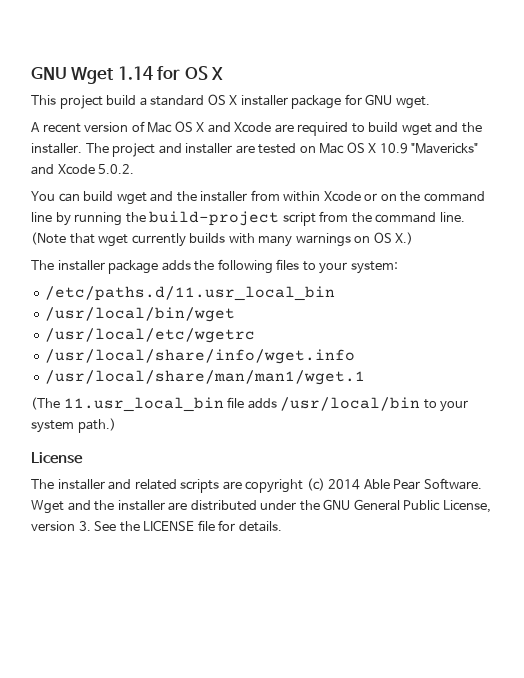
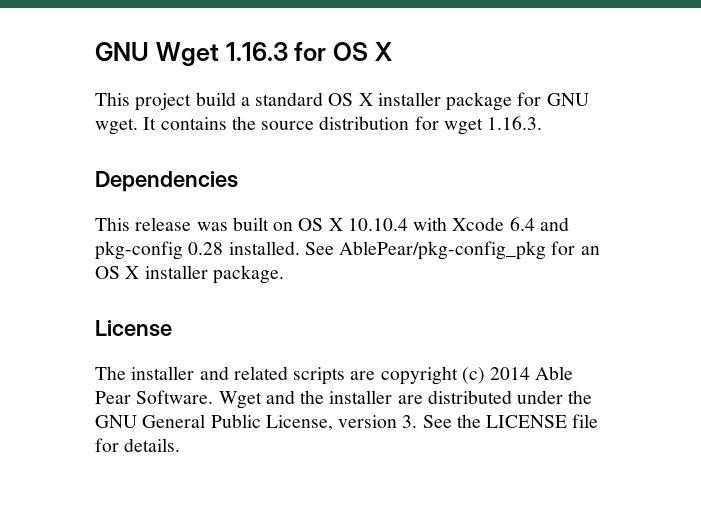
[117,66,153,80] 1.14 -> [225,42,288,61] 1.16.3
[31,121,482,136] [31,142,479,157] [31,164,135,175] [31,190,485,205] [31,211,465,226] [31,232,414,247] [31,259,398,274] [45,286,336,301] [45,307,236,322] [45,328,256,343] [45,349,356,364] [45,370,366,385] [31,397,469,412] [31,418,116,433] // A recent version of Mac OS X and Xcode are required to build wget and the installer. The project and installer are tested on Mac OS X 10.9 "Mavericks" and Xcode 5.0.2. // You can build wget and the installer from within Xcode or on the command line by running the build-project script from the command line. (Note that wget currently builds with many warnings on OS X.) // The installer package adds the following files to your system: // /etc/paths.d/11.usr_local_bin // /usr/local/bin/wget // /usr/local/etc/wgetrc // /usr/local/share/info/wget.info // /usr/local/share/man/man1/wget.1 // (The 11.usr_local_bin file adds /usr/local/bin to your system path.) -> [143,116,543,135] [95,171,238,192] [95,217,569,231] [95,241,600,260] [95,265,284,284] It contains the source distribution for wget 1.16.3. // Dependencies // This release was built on OS X 10.10.4 with Xcode 6.4 and pkg-config 0.28 installed. See AblePear/pkg-config_pkg for an OS X installer package.

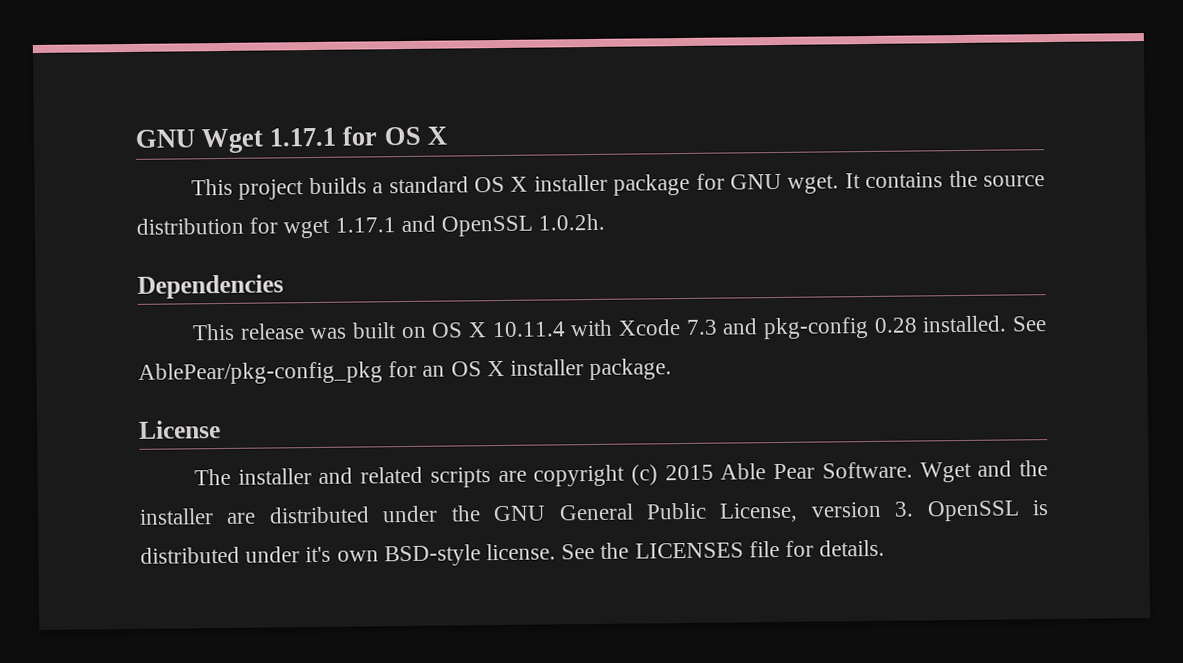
[225,42,288,61] 1.16.3 -> [269,127,337,147] 1.17.1
[195,92,236,106] build -> [308,177,367,195] builds
[487,116,543,130] 1.16.3. -> [334,213,606,237] 1.17.1 and OpenSSL 1.0.2h.
[347,218,408,231] 10.10.4 -> [491,321,566,338] 10.11.4
[509,217,535,231] 6.4 -> [685,319,718,335] 7.3
[490,367,531,380] 2014 -> [664,464,714,481] 2015
(418, 421) none -> [926,500,1049,522] [140,543,557,567] OpenSSL is distributed under it's own BSD-style license.
[486,415,568,428] LICENSE -> [634,542,744,559] LICENSES

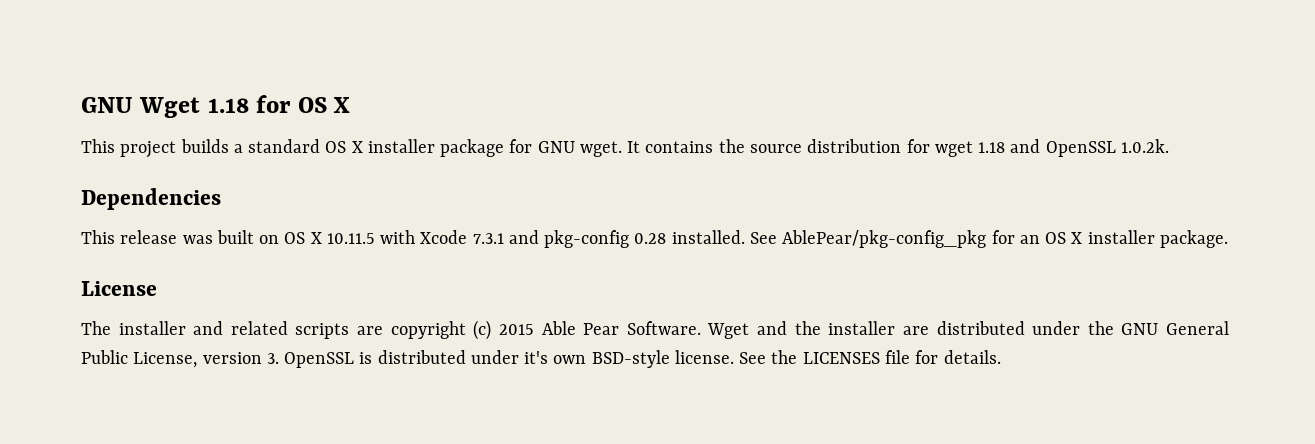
[269,127,337,147] 1.17.1 -> [207,98,249,113] 1.18
[334,217,396,233] 1.17.1 -> [978,142,1006,153] 1.18
[538,213,606,231] 1.0.2h. -> [1120,139,1169,153] 1.0.2k.
[491,321,566,338] 10.11.4 -> [326,233,375,244] 10.11.5
[685,319,718,335] 7.3 -> [472,233,504,244] 7.3.1

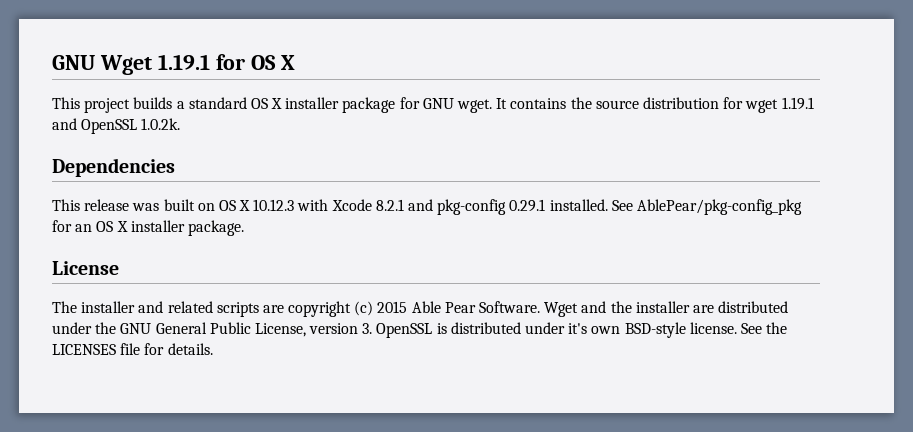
[207,98,249,113] 1.18 -> [157,54,210,70] 1.19.1
[978,142,1006,153] 1.18 -> [781,97,814,110] 1.19.1
[326,233,375,244] 10.11.5 -> [253,199,295,211] 10.12.3
[472,233,504,244] 7.3.1 -> [375,199,404,211] 8.2.1
[634,233,667,244] 0.28 -> [509,199,546,212] 0.29.1

